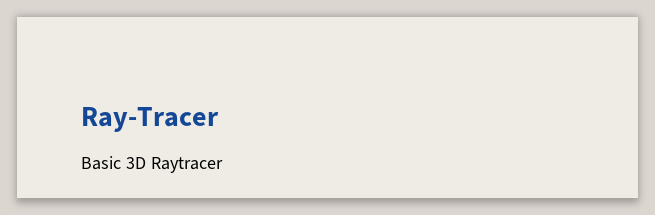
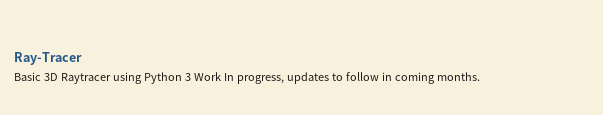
(223, 165) none -> [112,72,480,84] using Python 3 Work In progress, updates to follow in coming months.

